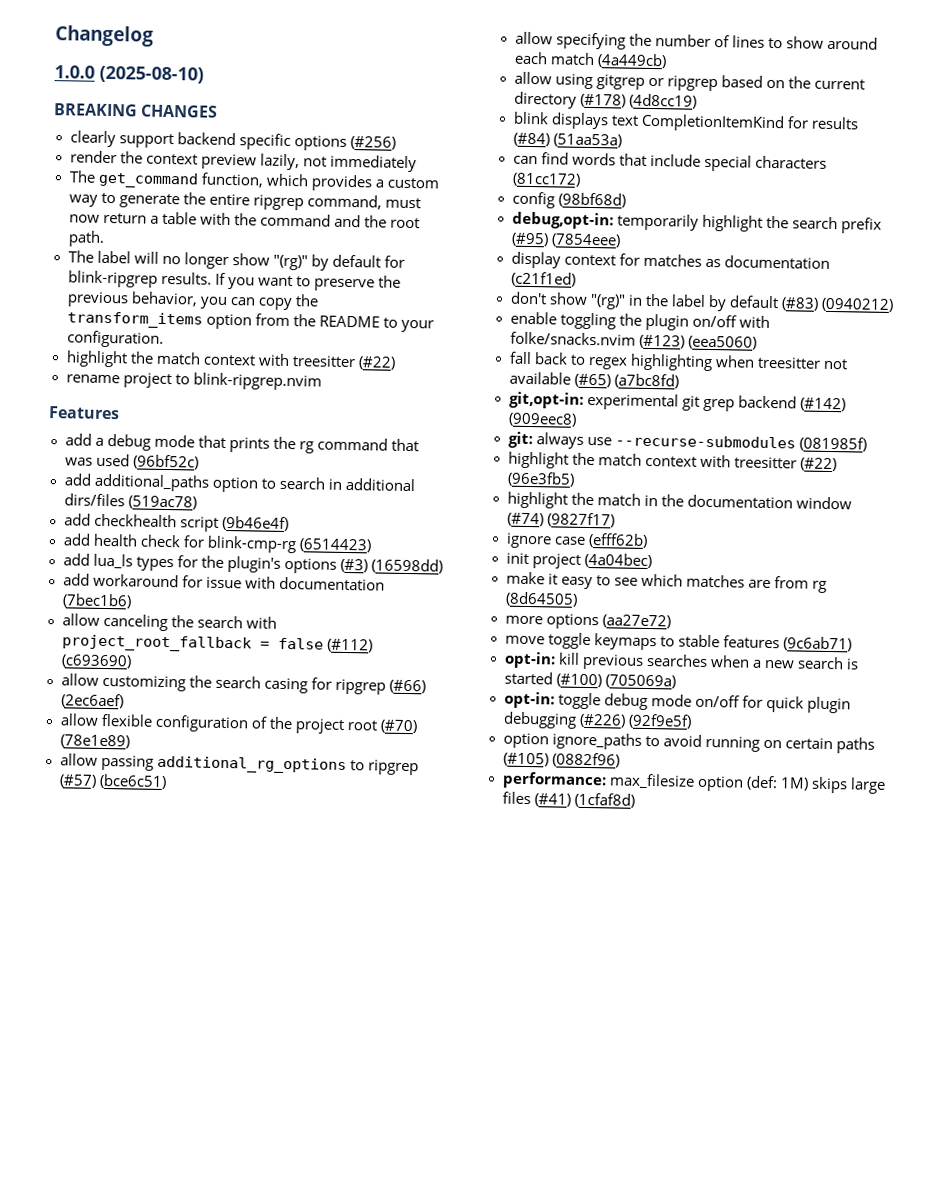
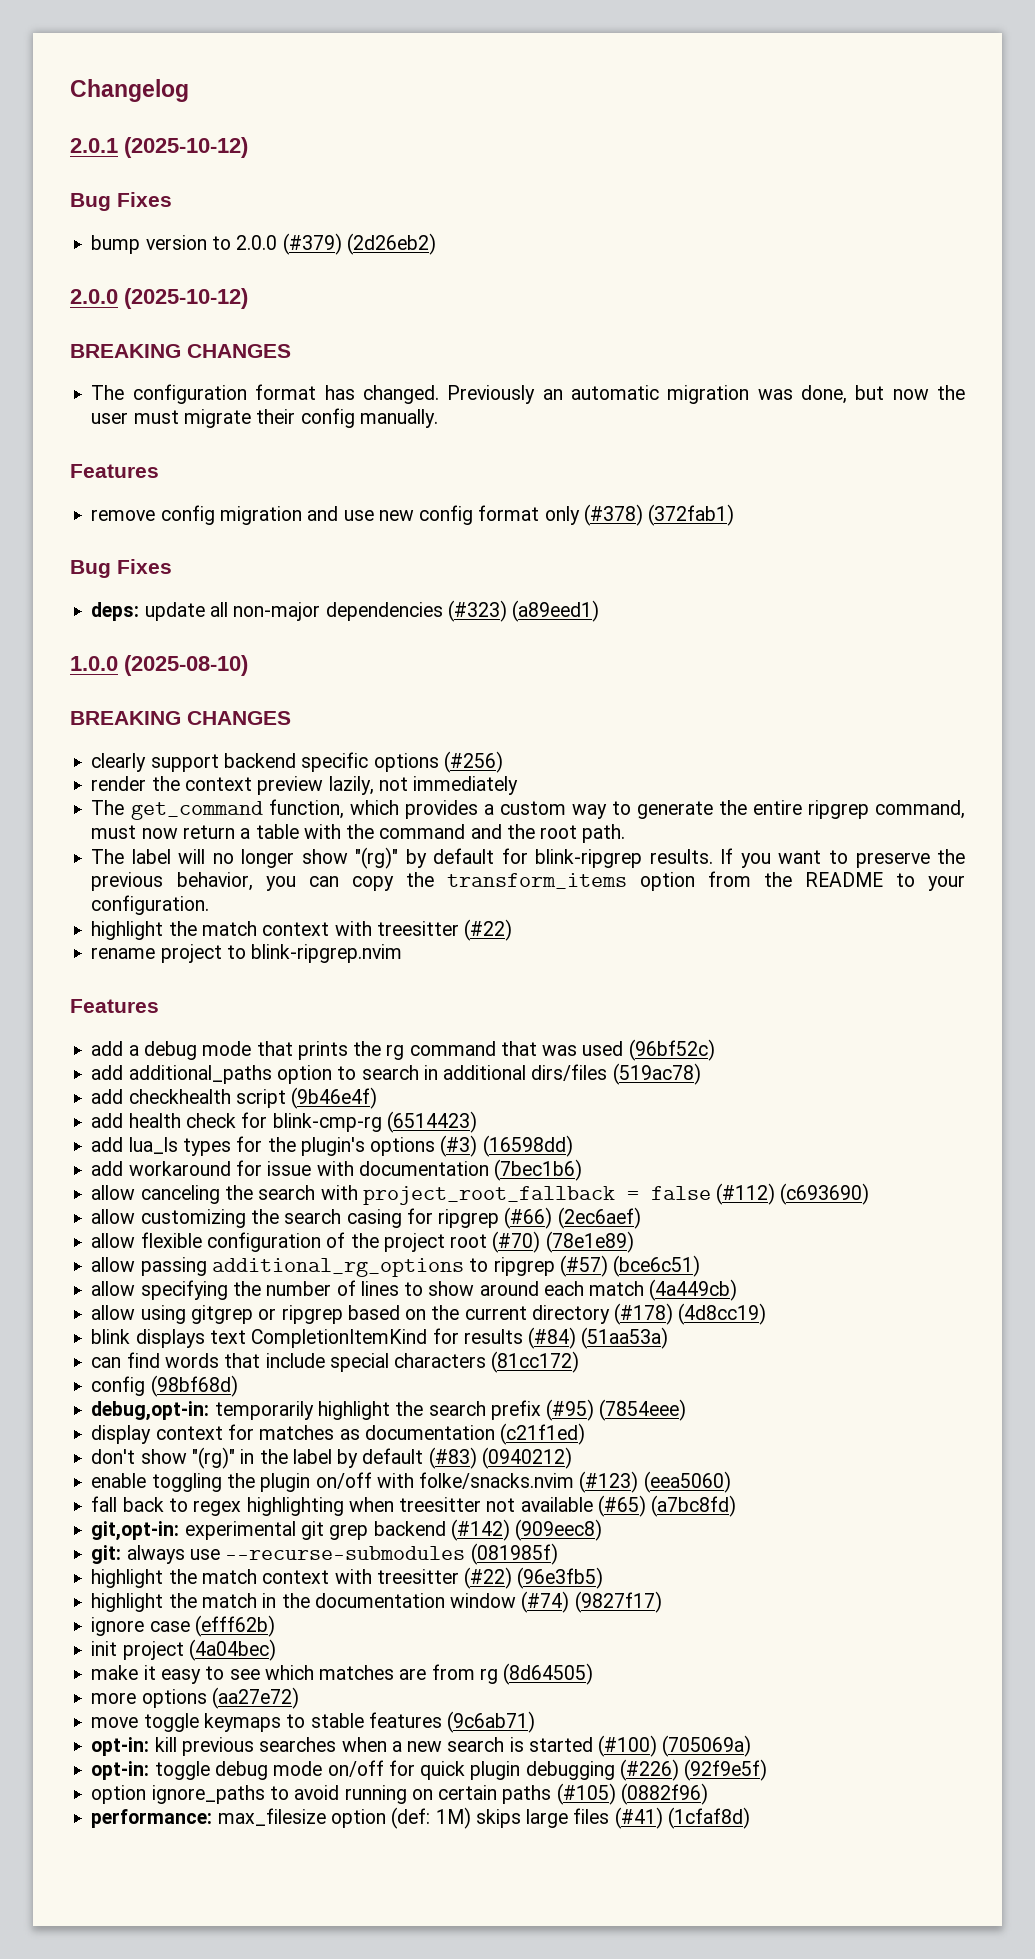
(154, 36) none -> [70,137,248,158] [70,192,172,211] [91,233,436,255] [70,288,248,309] [70,344,291,358] [91,384,966,404] [91,408,438,428] [70,464,159,478] [91,504,735,526] [70,559,172,578] [91,600,600,622] // 2.0.1 (2025-10-12) // Bug Fixes // bump version to 2.0.0 (#379) (2d26eb2) // 2.0.0 (2025-10-12) // BREAKING CHANGES // The configuration format has changed. Previously an automatic migration was done, but now the user must migrate their config manually. // Features // remove config migration and use new config format only (#378) (372fab1) // Bug Fixes // deps: update all non-major dependencies (#323) (a89eed1)

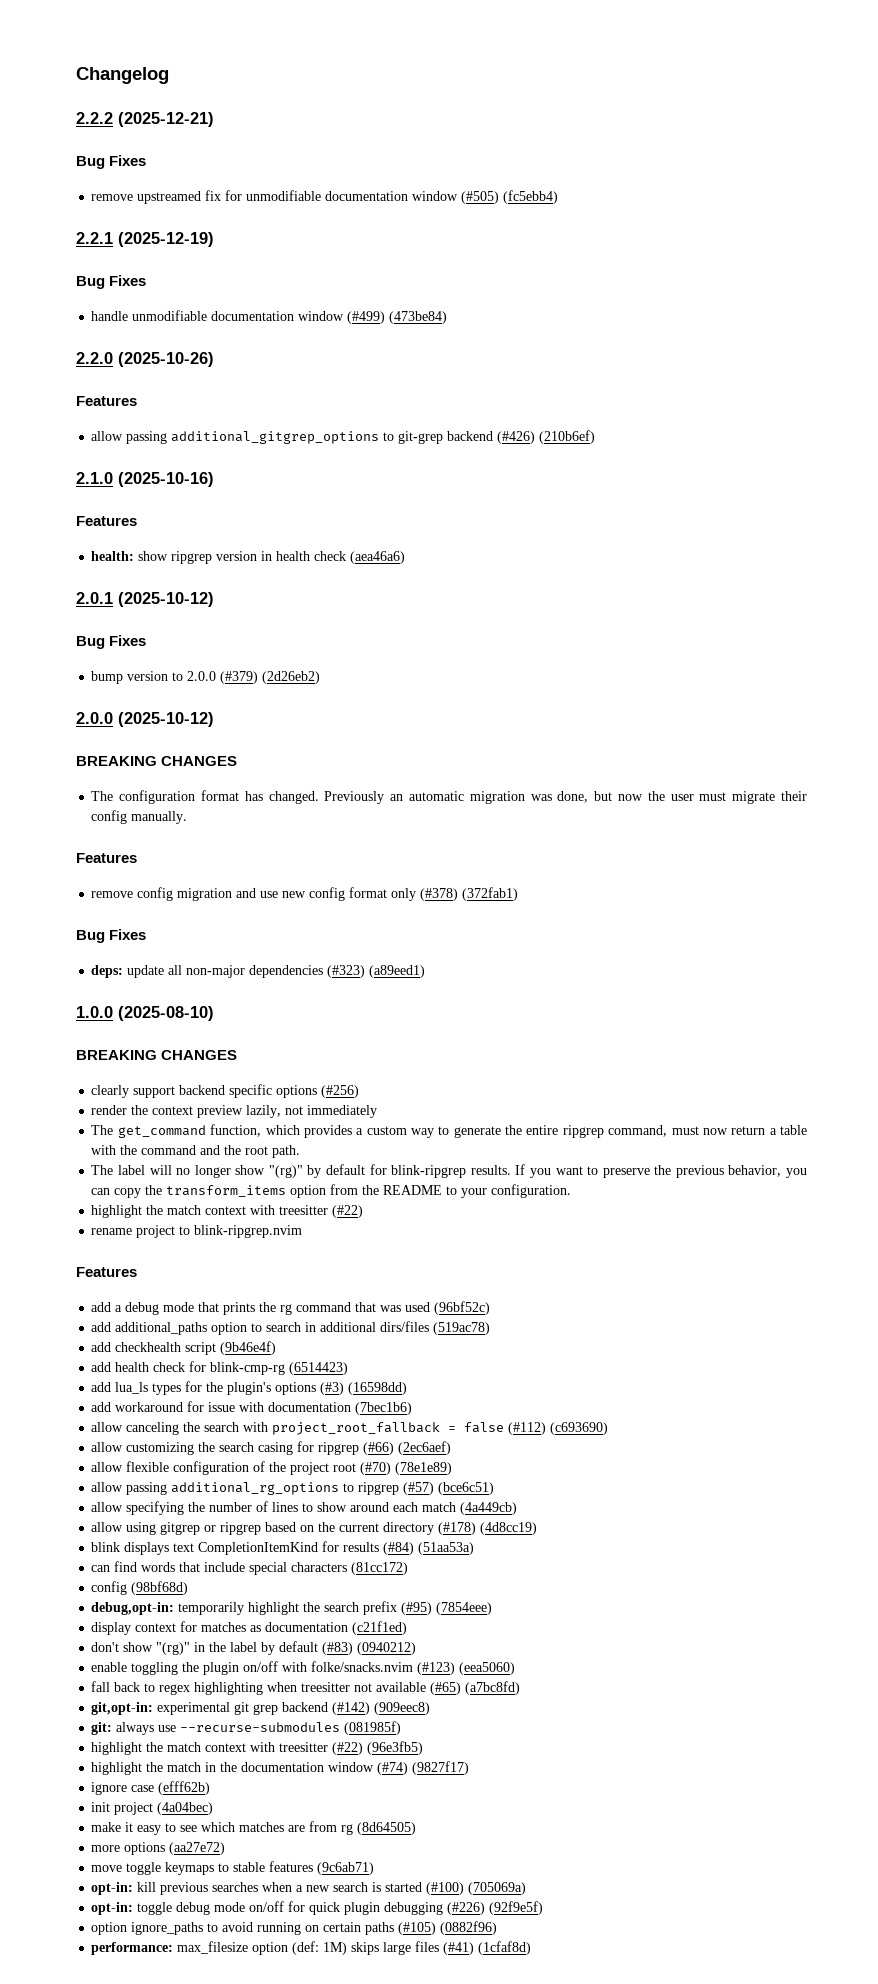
(189, 90) none -> [76,112,214,127] [76,155,147,169] [91,190,559,204] [76,232,214,247] [76,275,147,289] [91,310,448,324] [76,352,214,367] [76,396,137,406] [91,430,596,444] [76,472,214,487] [76,516,137,526] [91,551,406,564] // 2.2.2 (2025-12-21) // Bug Fixes // remove upstreamed fix for unmodifiable documentation window (#505) (fc5ebb4) // 2.2.1 (2025-12-19) // Bug Fixes // handle unmodifiable documentation window (#499) (473be84) // 2.2.0 (2025-10-26) // Features // allow passing additional_gitgrep_options to git-grep backend (#426) (210b6ef) // 2.1.0 (2025-10-16) // Features // health: show ripgrep version in health check (aea46a6)

